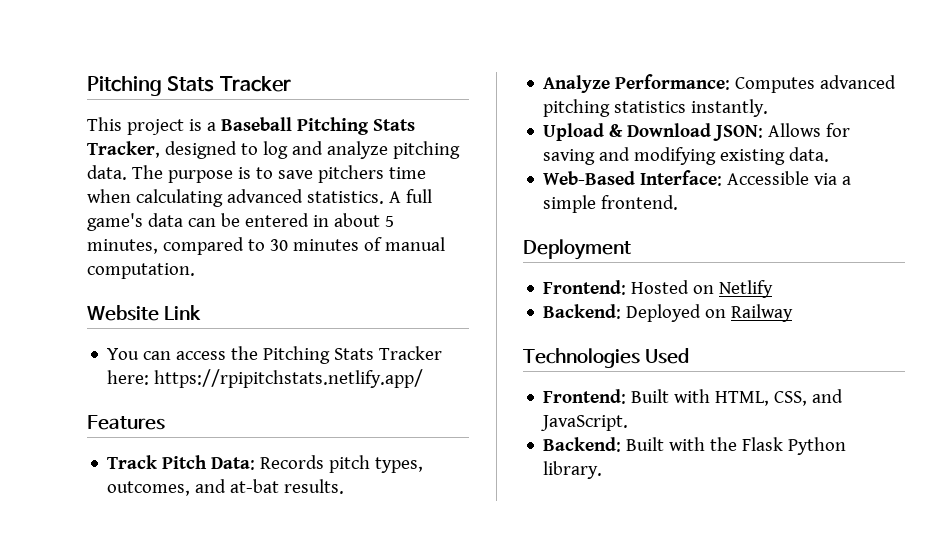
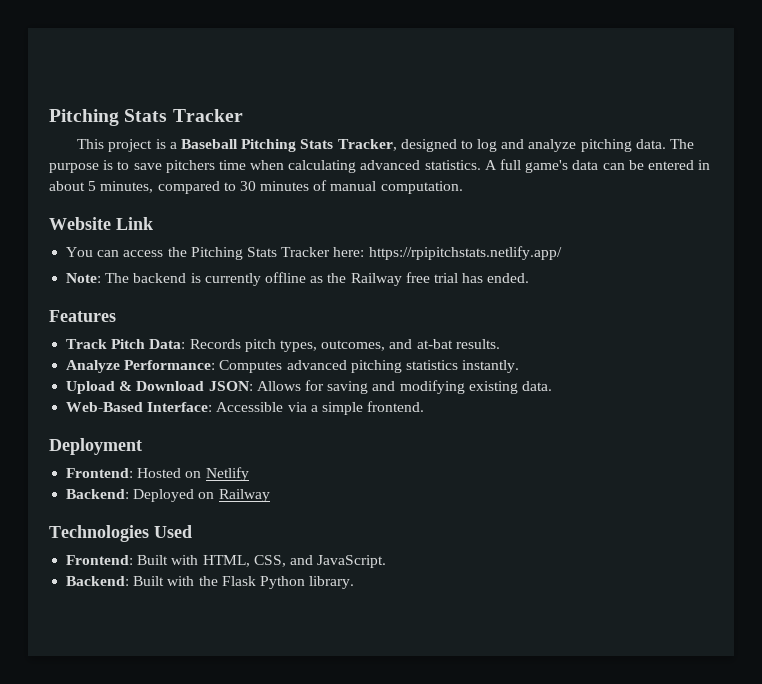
(424, 378) none -> [66,272,530,286] // Note: The backend is currently offline as the Railway free trial has ended.

